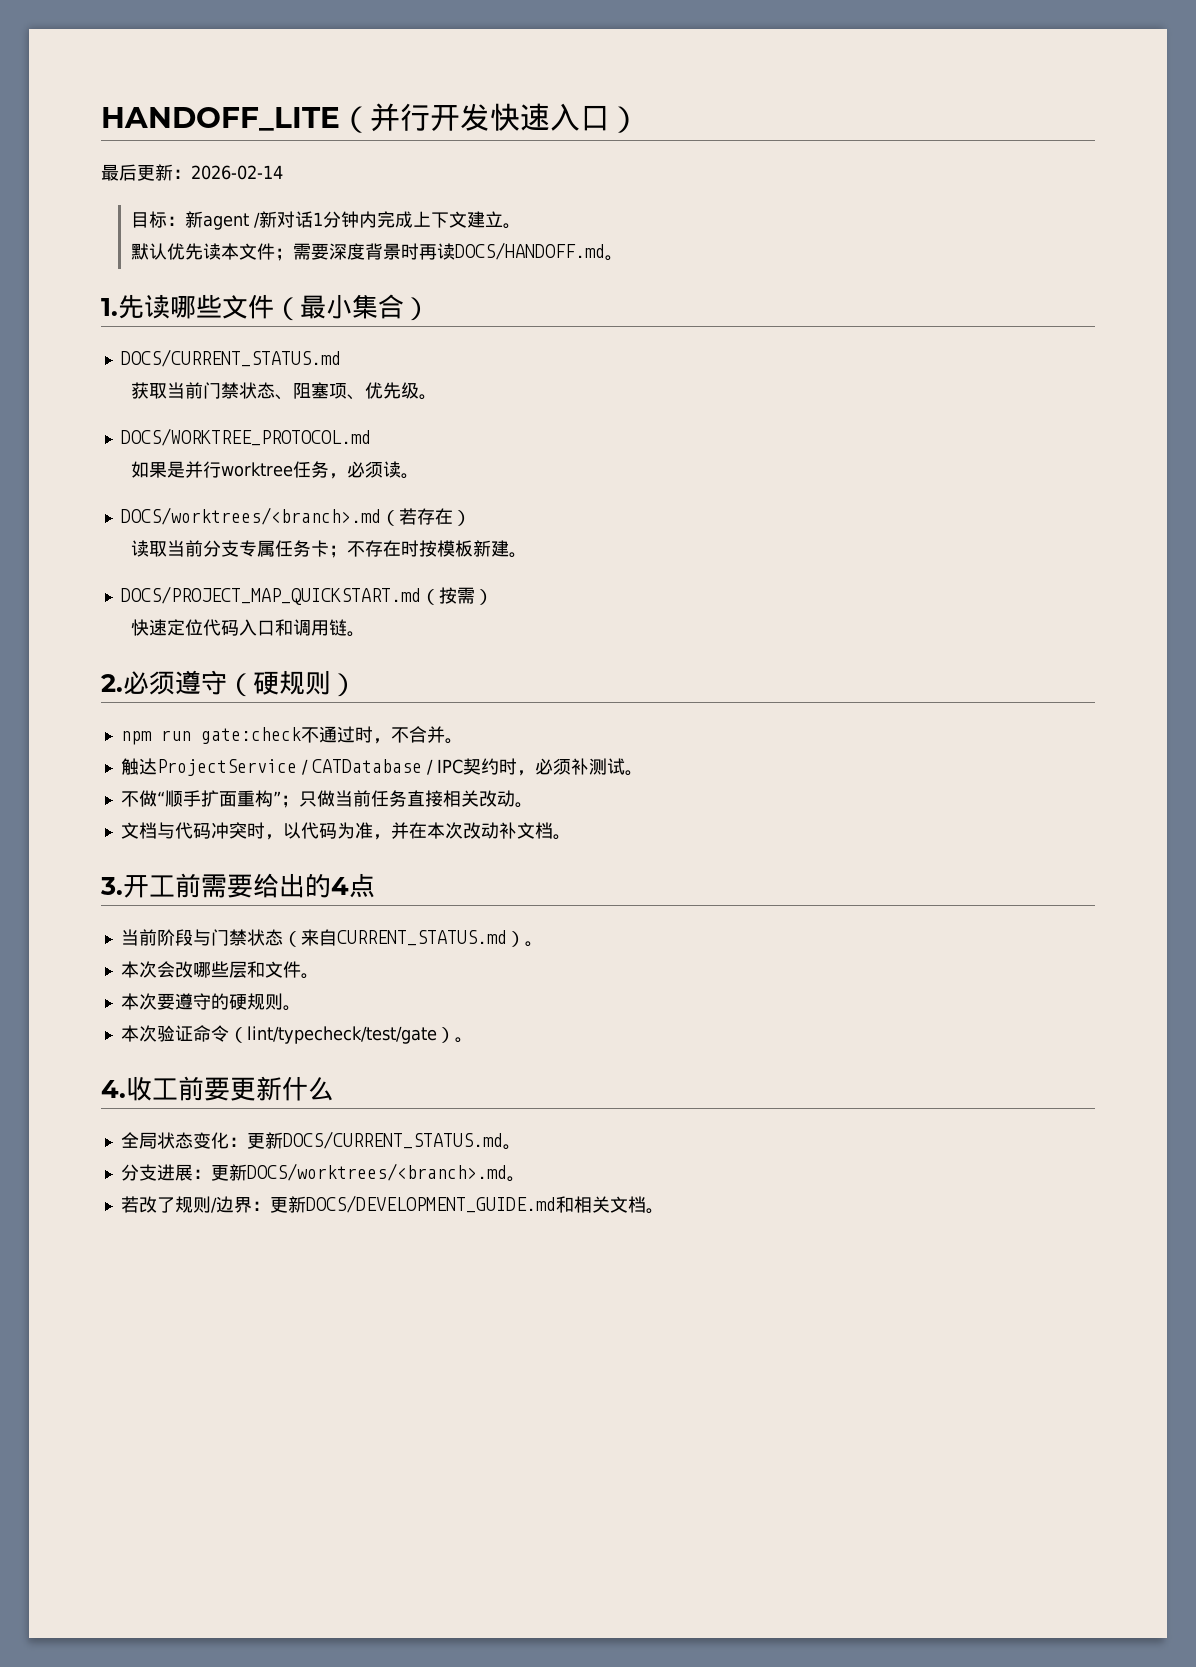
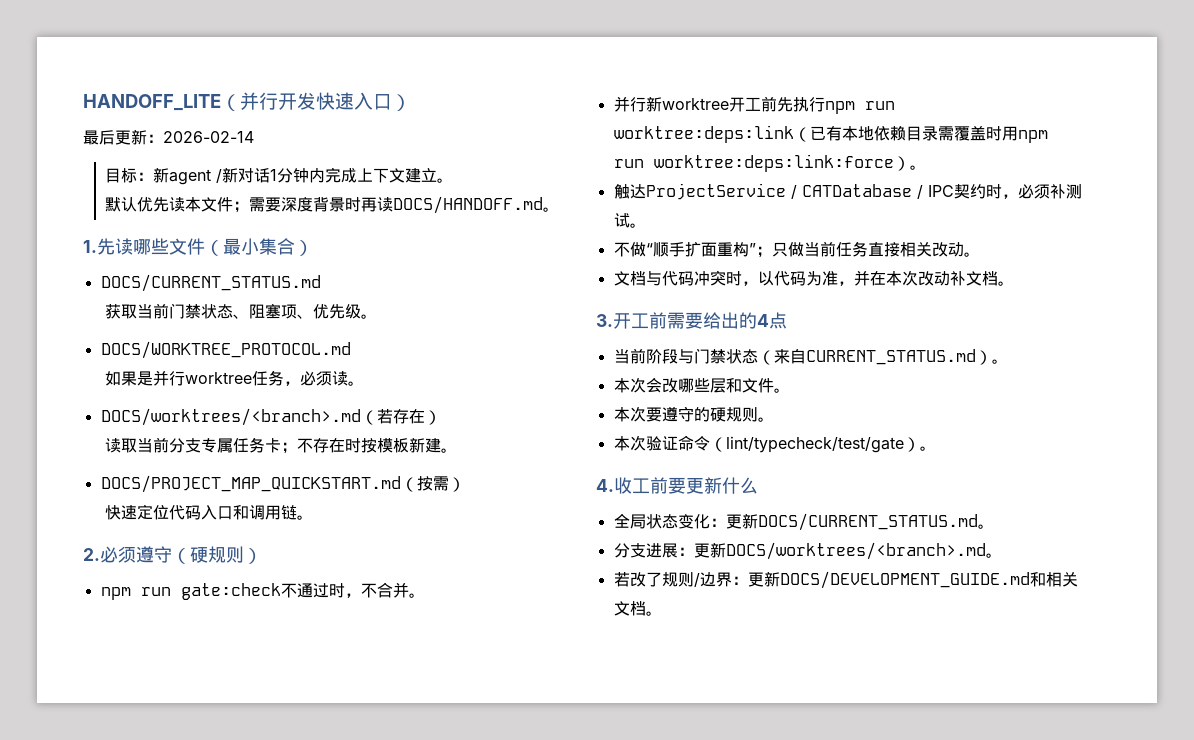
(463, 741) none -> [613,96,895,114] [613,125,1048,143] [613,154,926,172] // 并行新worktree开工前先执行npm run worktree:deps:link（已有本地依赖目录需覆盖时用npm run worktree:deps:link:force）。

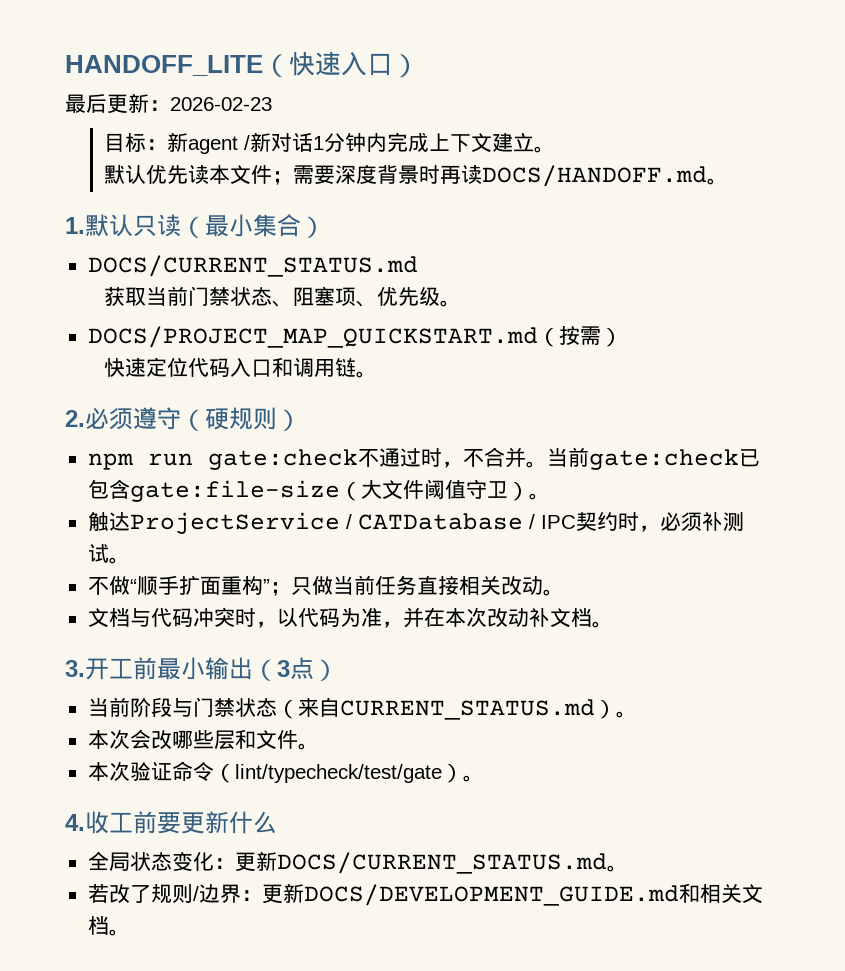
[240,92,316,110] 并行开发 -> (289, 66) none
[163,131,254,143] 2026-02-14 -> [170,97,272,111] 2026-02-23
[97,238,205,255] 先读哪些文件 -> [85,214,181,237] 默认只读
[100,341,351,359] [104,370,364,386] [100,408,441,426] [104,437,457,454] // DOCS/WORKTREE_PROTOCOL.md // 如果是并行worktree任务，必须读。 // DOCS/worktrees/<branch>.md（若存在） // 读取当前分支专属任务卡；不存在时按模板新建。 -> (462, 303) none
[613,96,895,114] [613,125,1048,143] [613,154,894,172] // 并行新worktree开工前先执行npm run worktree:deps:link（已有本地依赖目录需覆盖时用npm run worktree:deps:link:force -> [546,447,760,470] [87,479,508,502] 当前gate:check已包含gate:file-size（大文件阈值守卫
[667,312,769,329] 需要给出的4 -> [157,657,290,681] 最小输出（3
(787, 320) none -> [314,659,338,681] ）
[613,406,774,422] // 本次要遵守的硬规则。 -> (319, 746) none
[613,542,1002,560] // 分支进展：更新DOCS/worktrees/<branch>.md。 -> (628, 868) none

